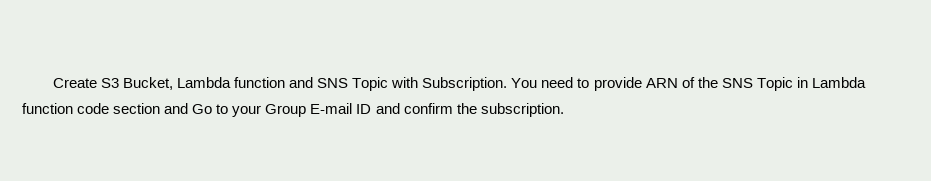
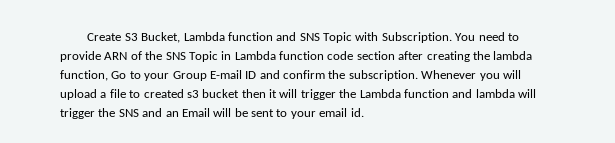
[164,103,189,114] and -> [398,51,533,62] [60,70,108,81] after creating the lambda function,
(564, 110) none -> [421,70,521,81] [60,89,536,100] [60,108,364,119] Whenever you will upload a file to created s3 bucket then it will trigger the Lambda function and lambda will trigger the SNS and an Email will be sent to your email id.

